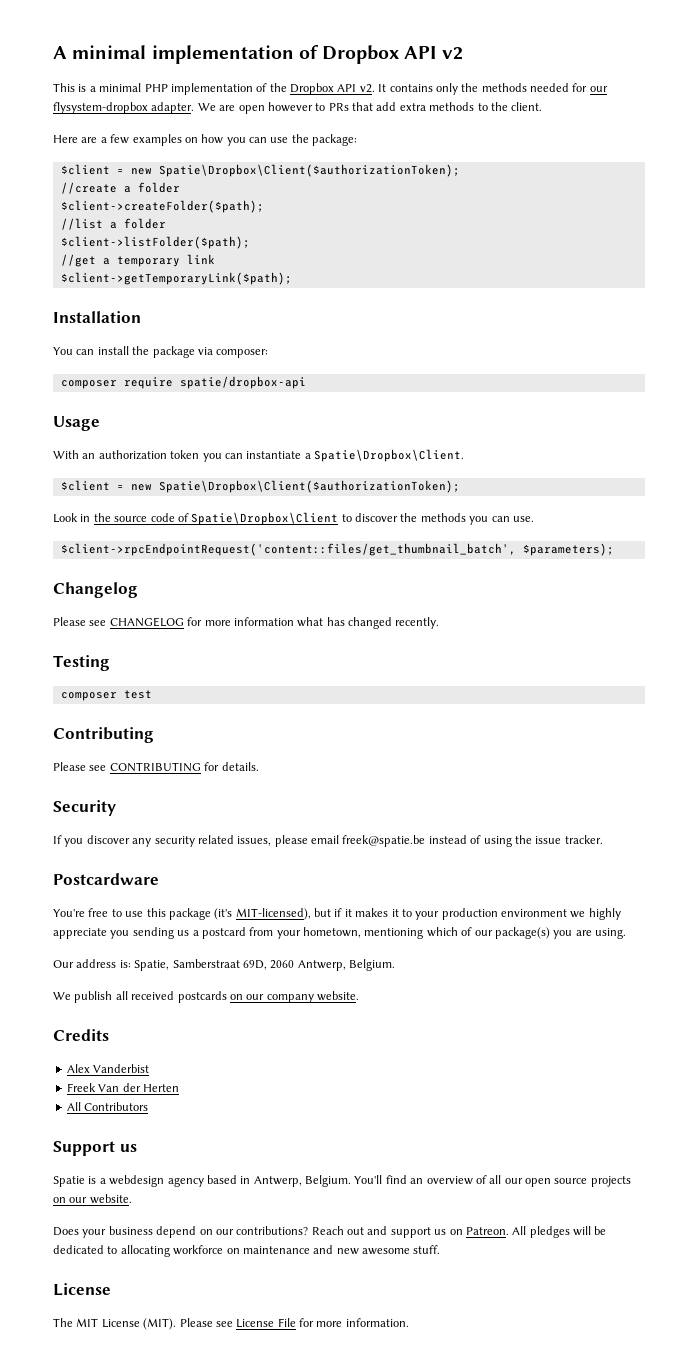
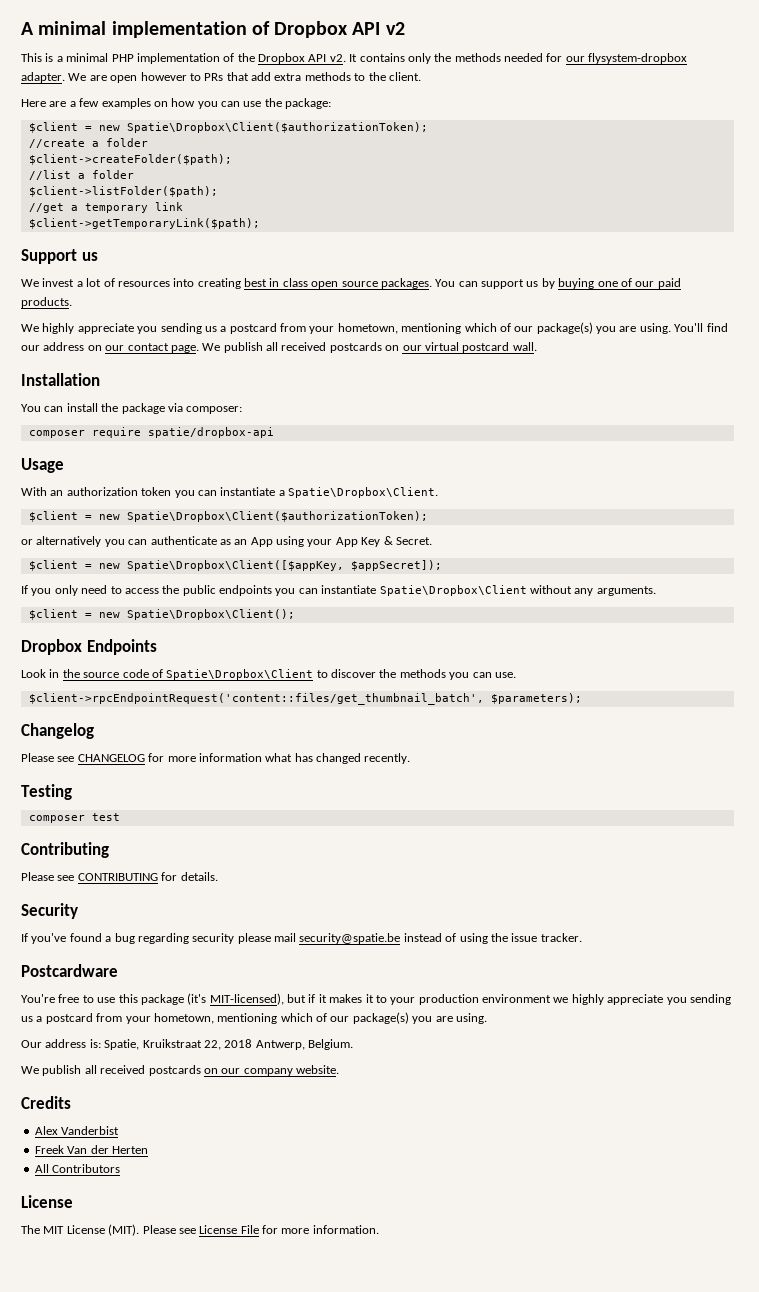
(292, 278) none -> [21,249,98,264] [21,278,681,289] [21,297,72,308] [21,322,728,334] [21,342,537,353] // Support us // We invest a lot of resources into creating best in class open source packages. You can support us by buying one of our paid products. // We highly appreciate you sending us a postcard from your hometown, mentioning which of our package(s) you are using. You'll find our address on our contact page. We publish all received postcards on our virtual postcard wall.
(460, 486) none -> [21,536,432,547] [28,560,442,571] [21,585,656,596] [28,609,295,620] [21,639,157,655] // or alternatively you can authenticate as an App using your App Key & Secret. // $client = new Spatie\Dropbox\Client([$appKey, $appSecret]); // If you only need to access the public endpoints you can instantiate Spatie\Dropbox\Client without any arguments. // $client = new Spatie\Dropbox\Client(); // Dropbox Endpoints
[64,835,426,847] you discover any security related issues, please email freek@spatie.be -> [31,933,401,944] you've found a bug regarding security please mail security@spatie.be
[172,959,295,970] Samberstraat 69D, 2060 -> [142,1039,253,1050] Kruikstraat 22, 2018
[53,1141,137,1156] [53,1175,631,1187] [53,1194,132,1204] [53,1226,607,1238] [53,1245,441,1257] // Support us // Spatie is a webdesign agency based in Antwerp, Belgium. You'll find an overview of all our open source projects on our website. // Does your business depend on our contributions? Reach out and support us on Patreon. All pledges will be dedicated to allocating workforce on maintenance and new awesome stuff. -> (121, 1168) none

